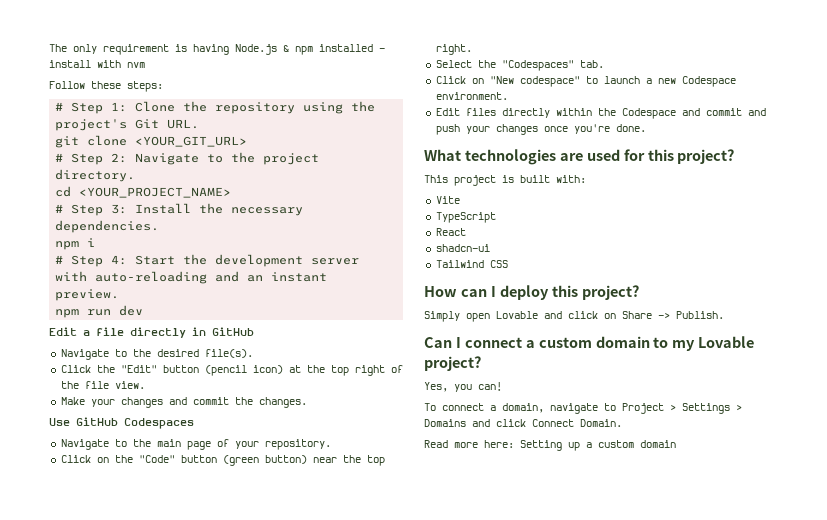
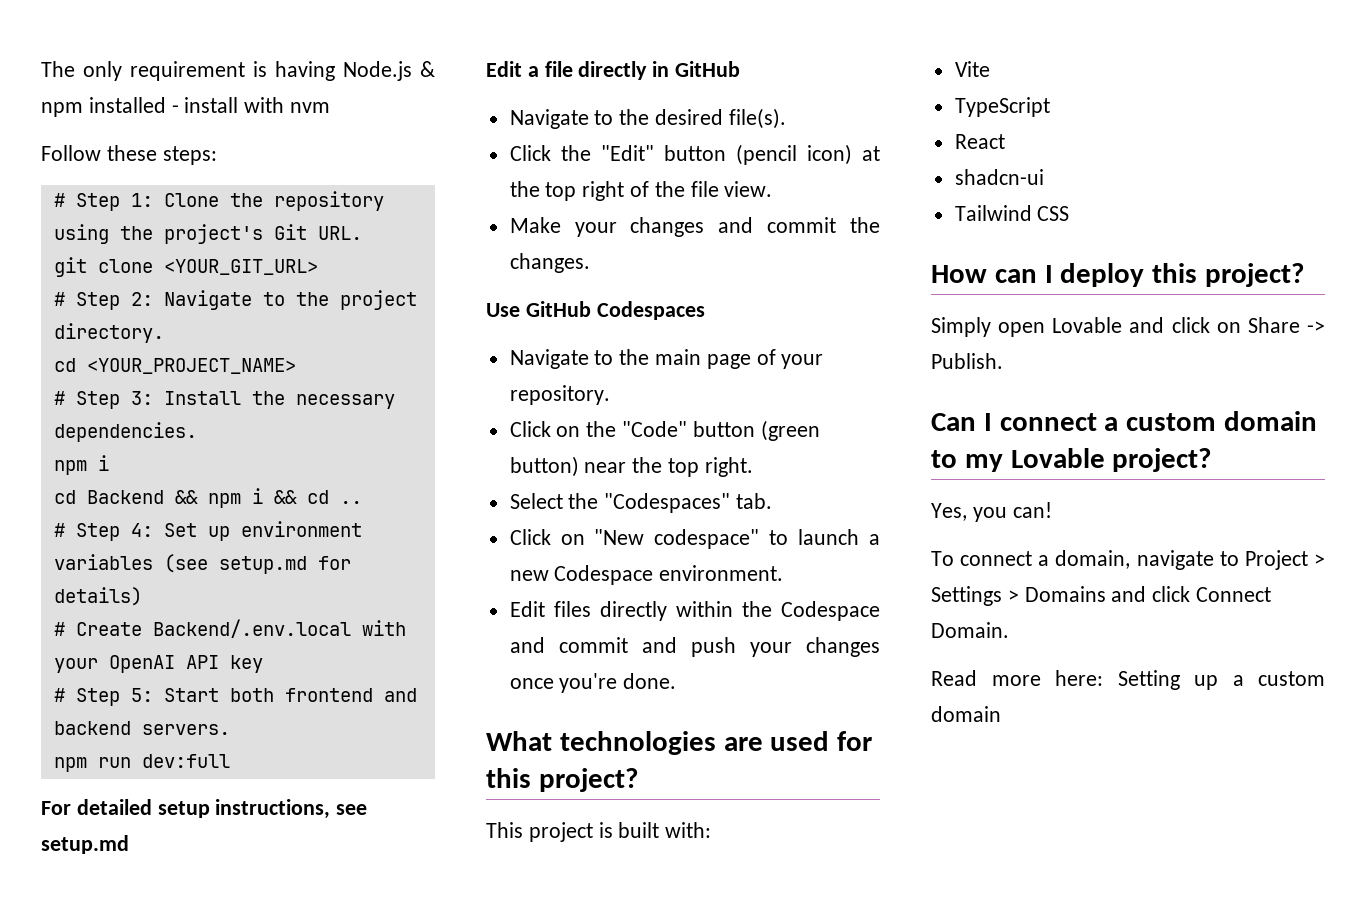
[55,254,360,267] [55,271,328,284] [55,289,120,301] [55,305,144,318] # Step 4: Start the development server with auto-reloading and an instant preview. // npm run dev -> [53,488,362,508] [53,521,362,541] [53,554,351,574] [53,587,142,606] [53,619,406,638] [53,655,263,673] [53,688,417,706] [53,721,230,735] [53,754,230,772] [41,799,368,819] [41,835,129,854] cd Backend && npm i && cd .. // # Step 4: Set up environment variables (see setup.md for details) // # Create Backend/.env.local with your OpenAI API key // # Step 5: Start both frontend and backend servers. // npm run dev:full // For detailed setup instructions, see setup.md

